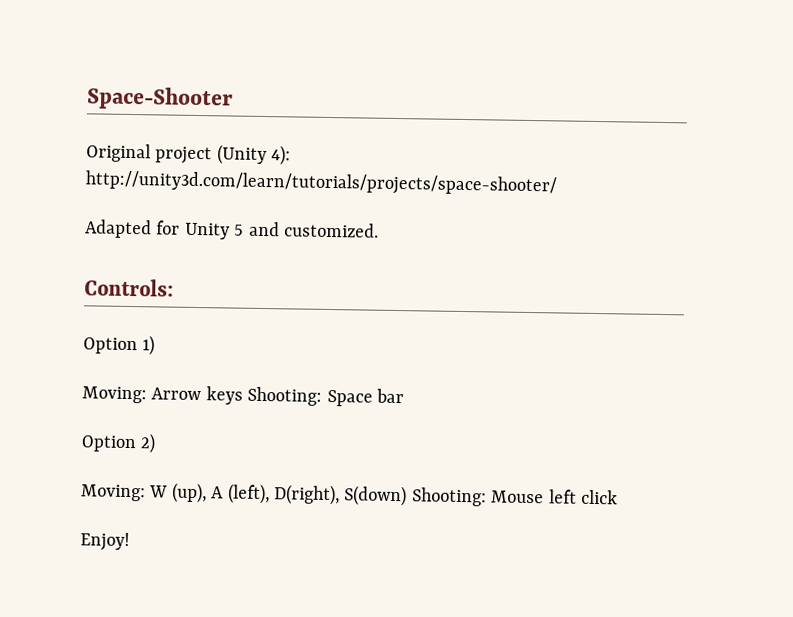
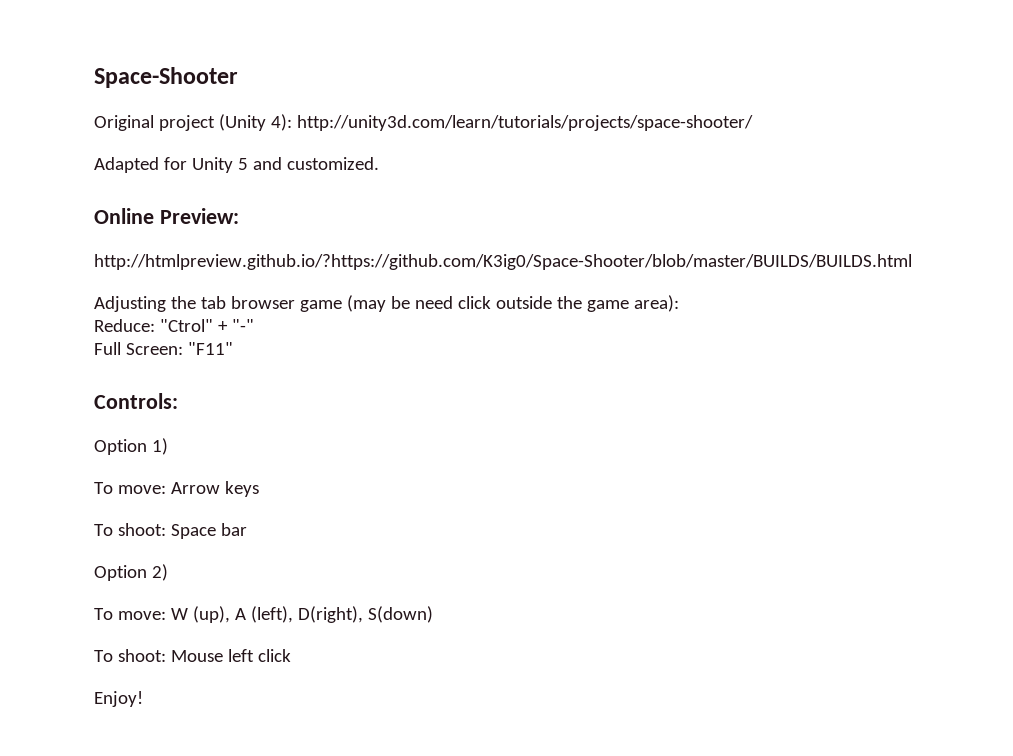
(379, 230) none -> [94,208,239,224] [94,254,912,270] [94,295,679,312] [94,319,254,332] [94,342,233,355] // Online Preview: // http://htmlpreview.github.io/?https://github.com/K3ig0/Space-Shooter/blob/master/BUILDS/BUILDS.html // Adjusting the tab browser game (may be need click outside the game area): // Reduce: "Ctrol" + "-" // Full Screen: "F11"
[82,386,147,404] Moving: -> [94,482,166,494] To move:
[247,386,323,406] Shooting: -> [94,523,166,536] // To shoot:
[81,484,146,502] Moving: -> [94,608,166,620] To move:
[411,487,487,507] Shooting: -> [94,649,166,662] // To shoot:

